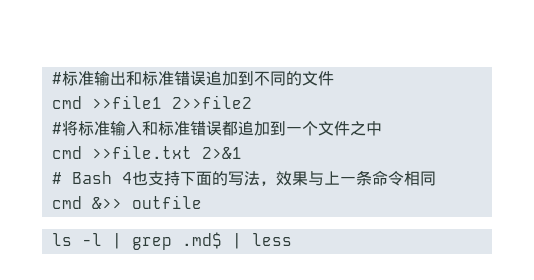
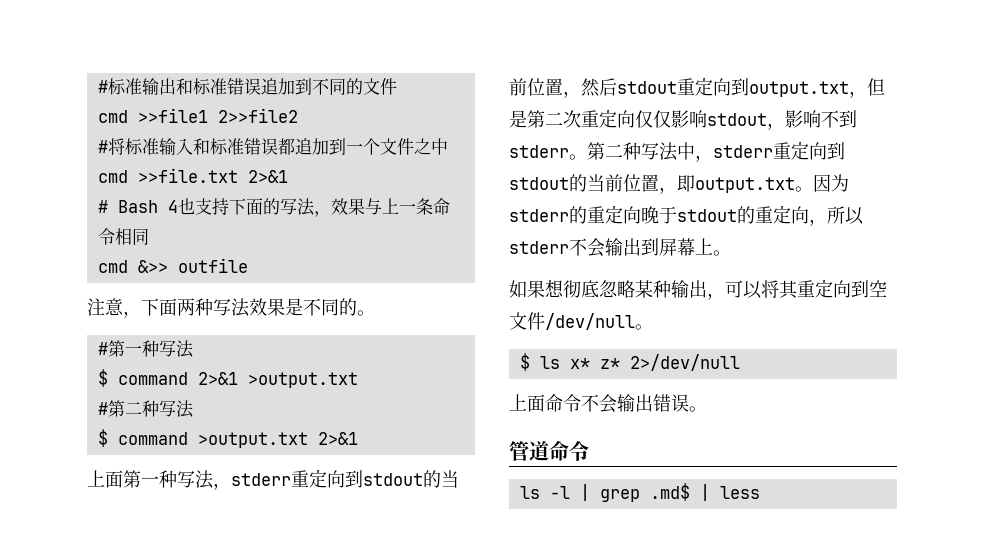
(203, 202) none -> [87,298,375,318] [97,340,194,358] [97,369,358,388] [97,400,194,418] [97,429,358,448] [87,469,459,490] [509,77,885,98] [509,109,857,130] [509,141,845,162] [509,174,849,194] [509,205,864,226] [509,238,731,257] [509,279,887,300] [509,312,653,330] [519,353,740,371] [509,394,707,413] [509,441,589,461] // 注意，下面两种写法效果是不同的。 // #第一种写法 // $ command 2>&1 >output.txt // #第二种写法 // $ command >output.txt 2>&1 // 上面第一种写法，stderr重定向到stdout的当前位置，然后stdout重定向到output.txt，但是第二次重定向仅仅影响stdout，影响不到stderr。第二种写法中，stderr重定向到stdout的当前位置，即output.txt。因为stderr的重定向晚于stdout的重定向，所以stderr不会输出到屏幕上。 // 如果想彻底忽略某种输出，可以将其重定向到空文件/dev/null。 // $ ls x* z* 2>/dev/null // 上面命令不会输出错误。 // 管道命令

